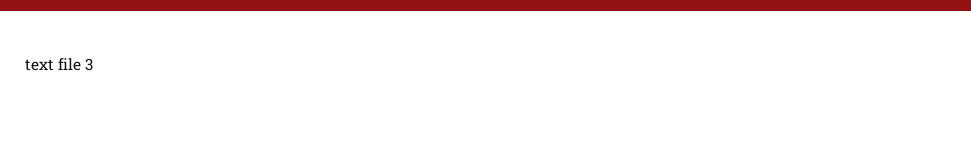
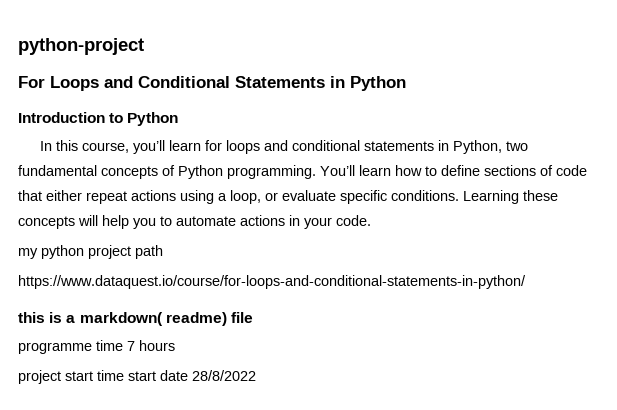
[25,58,94,71] text file 3 -> [18,38,144,55] [18,76,406,91] [18,112,179,126] [39,140,528,154] [18,165,587,179] [18,190,558,204] [18,215,371,229] [18,245,163,259] [18,275,526,289] [18,312,253,326] [18,340,175,354] [18,370,256,384] python-project // For Loops and Conditional Statements in Python // Introduction to Python // In this course, you’ll learn for loops and conditional statements in Python, two fundamental concepts of Python programming. You’ll learn how to define sections of code that either repeat actions using a loop, or evaluate specific conditions. Learning these concepts will help you to automate actions in your code. // my python project path // https://www.dataquest.io/course/for-loops-and-conditional-statements-in-python/ // this is a markdown( readme) file // programme time 7 hours // project start time start date 28/8/2022

